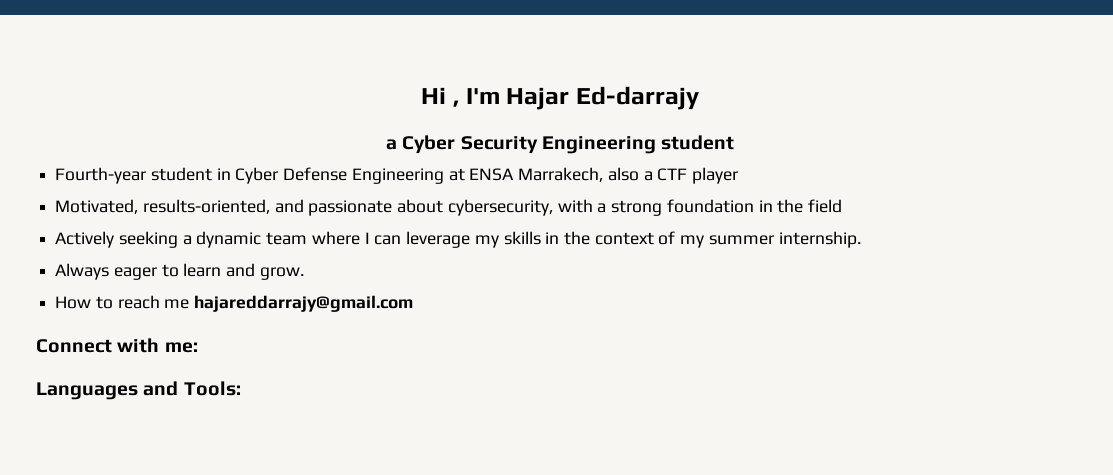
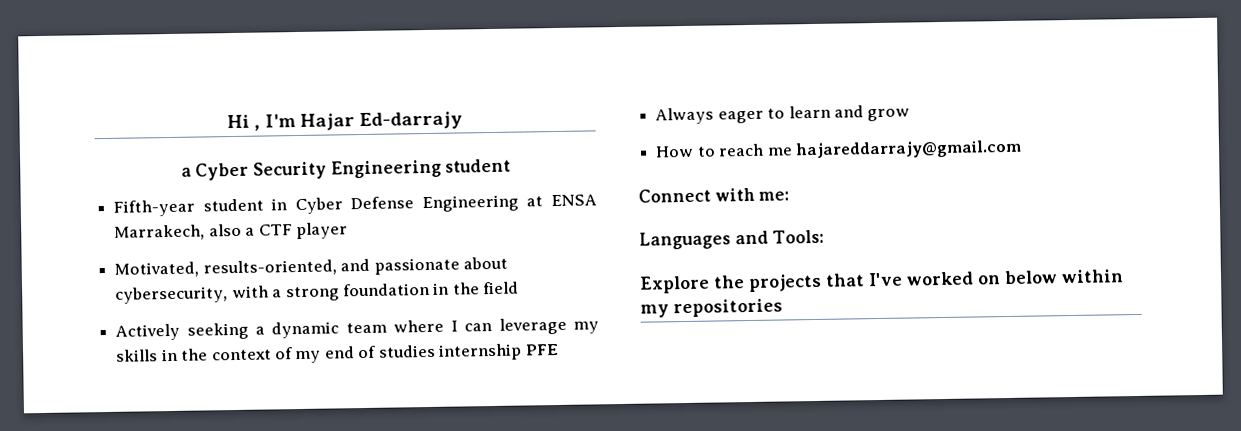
[55,167,147,184] Fourth-year -> [113,199,196,217] Fifth-year
[708,231,861,248] summer internship. -> [324,343,559,361] end of studies internship PFE
[259,267,304,280] grow. -> [867,108,911,122] grow
(241, 388) none -> [639,269,1124,294] [640,298,783,318] // Explore the projects that I've worked on below within my repositories

